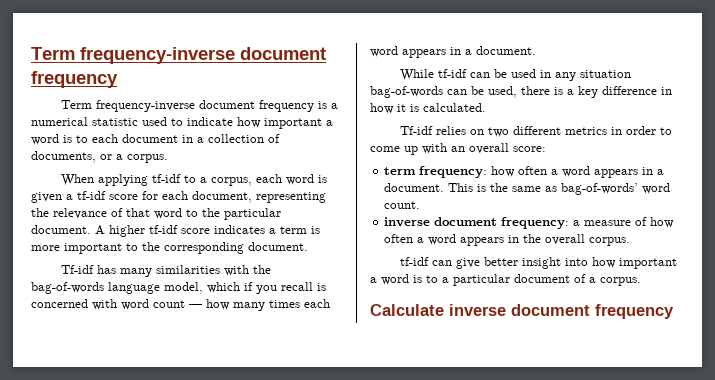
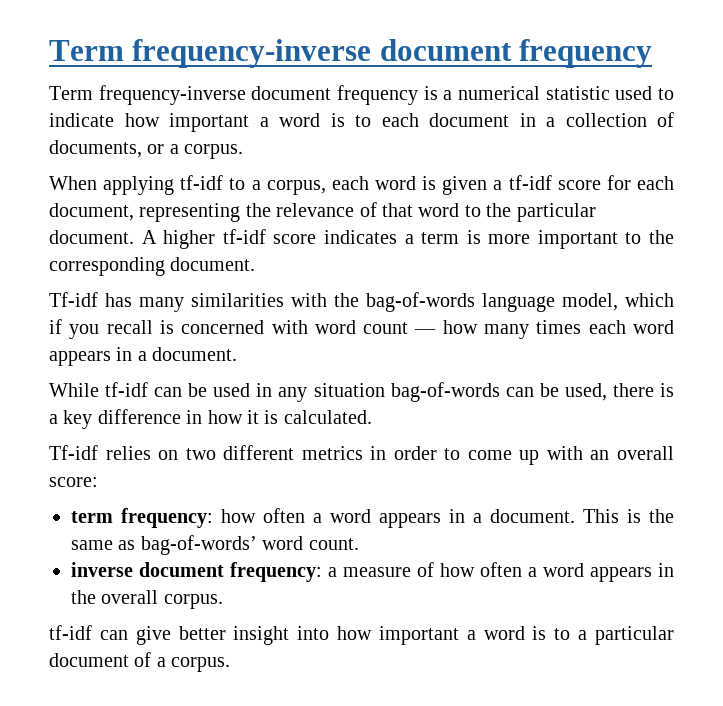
[370,304,674,319] // Calculate inverse document frequency -> (231, 664) none

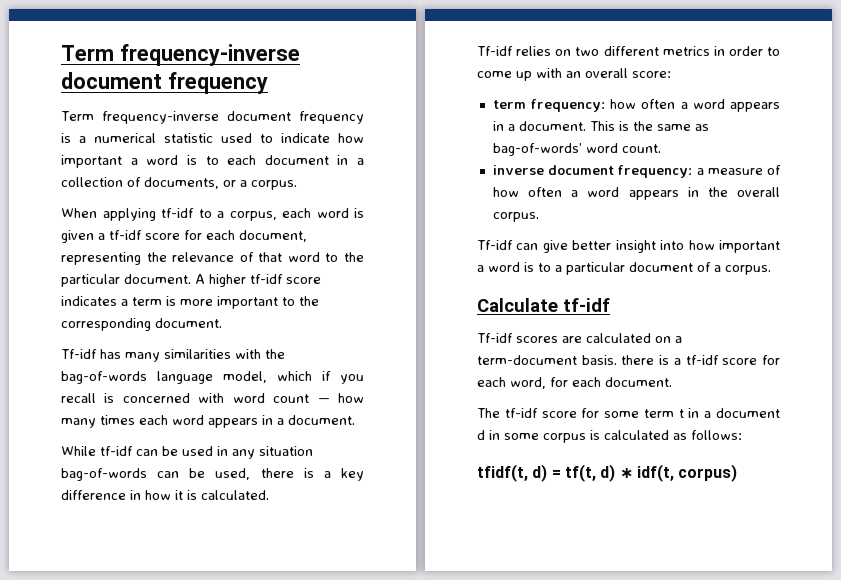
[49,625,92,640] tf-idf -> [477,240,513,250] Tf-idf
(231, 664) none -> [477,298,610,312] [477,333,682,343] [477,355,780,365] [477,377,672,389] [477,408,780,418] [477,430,742,443] [477,464,738,482] // Calculate tf-idf // Tf-idf scores are calculated on a term-document basis. there is a tf-idf score for each word, for each document. // The tf-idf score for some term t in a document d in some corpus is calculated as follows: // tfidf(t, d) = tf(t, d) ∗ idf(t, corpus)

